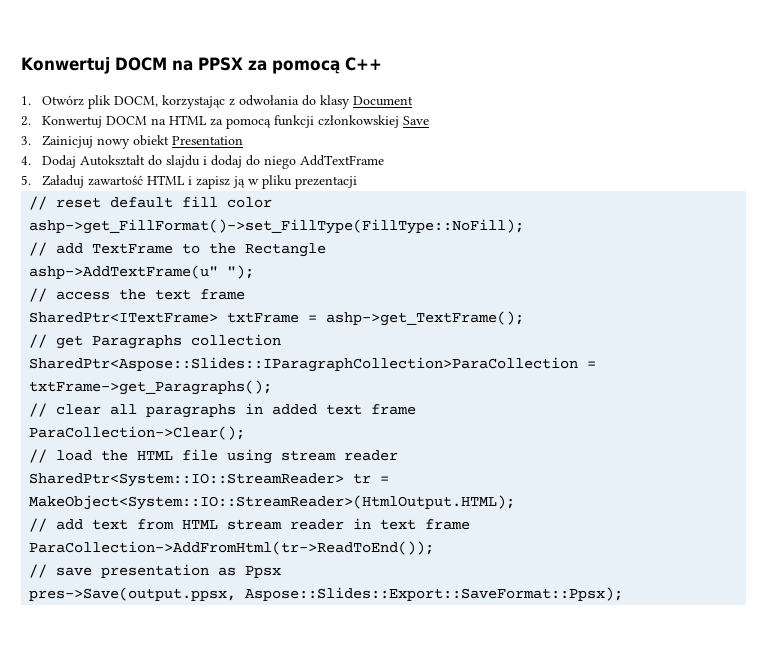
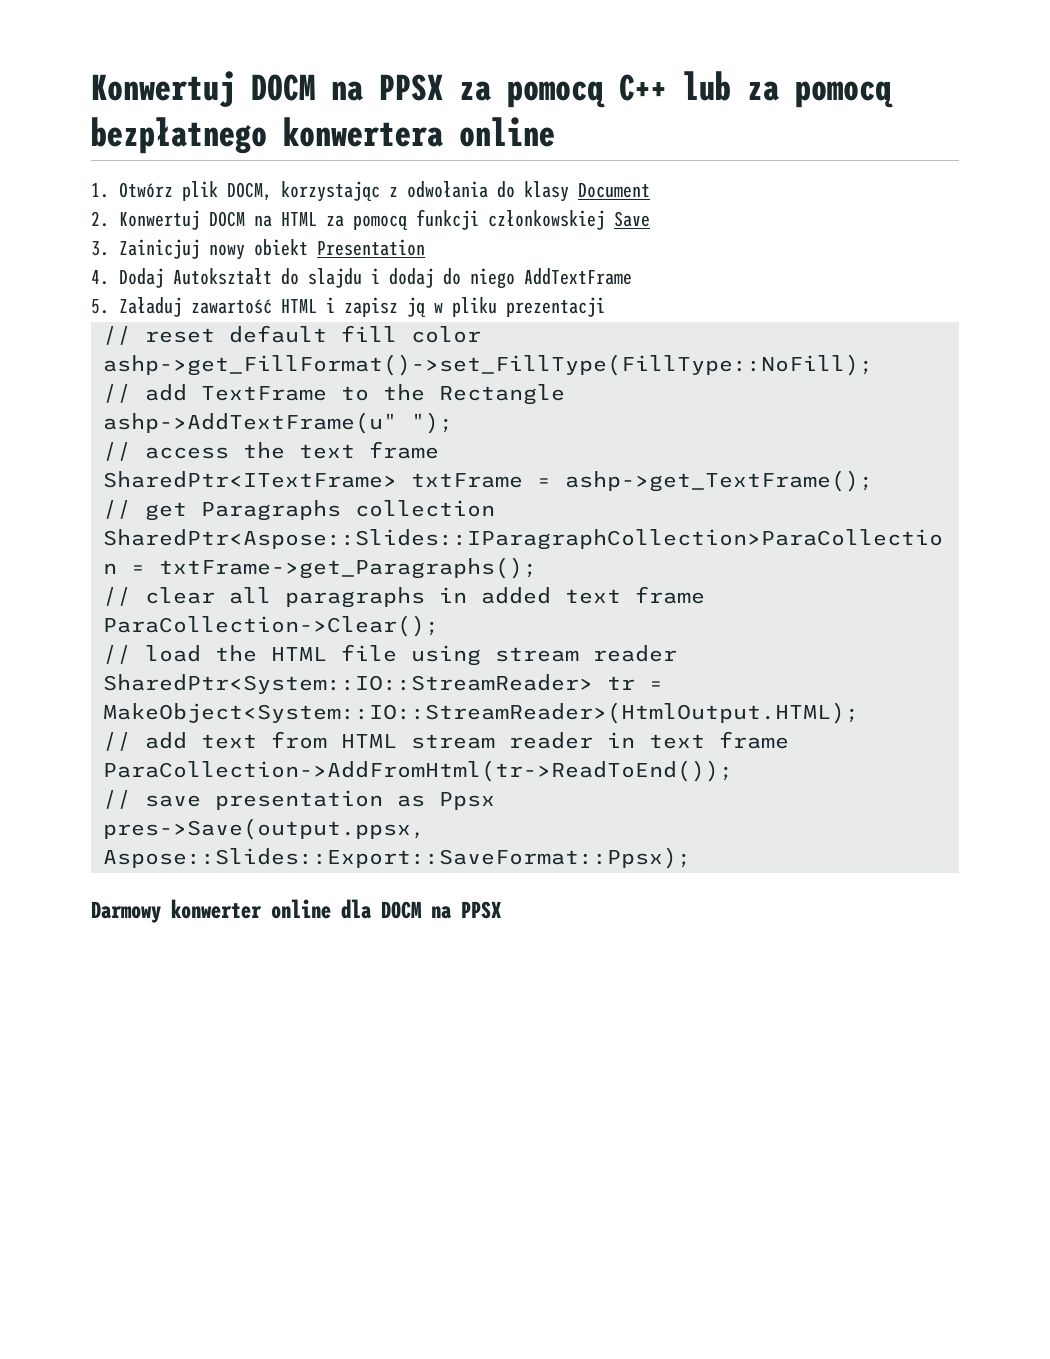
(382, 64) none -> [683,71,893,108] [91,117,555,154] lub za pomocą bezpłatnego konwertera online
(624, 594) none -> [91,899,501,923] // Darmowy konwerter online dla DOCM na PPSX

